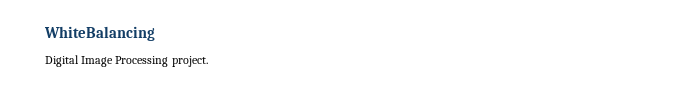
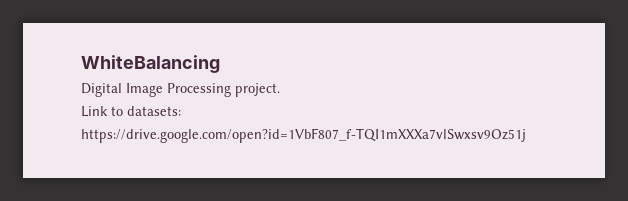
(208, 61) none -> [81,106,181,117] [81,128,526,143] // Link to datasets: // https://drive.google.com/open?id=1VbF807_f-TQI1mXXXa7vlSwxsv9Oz51j

